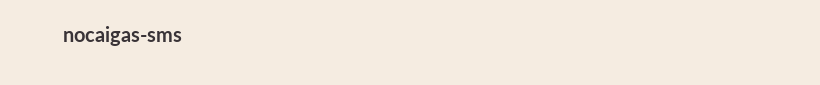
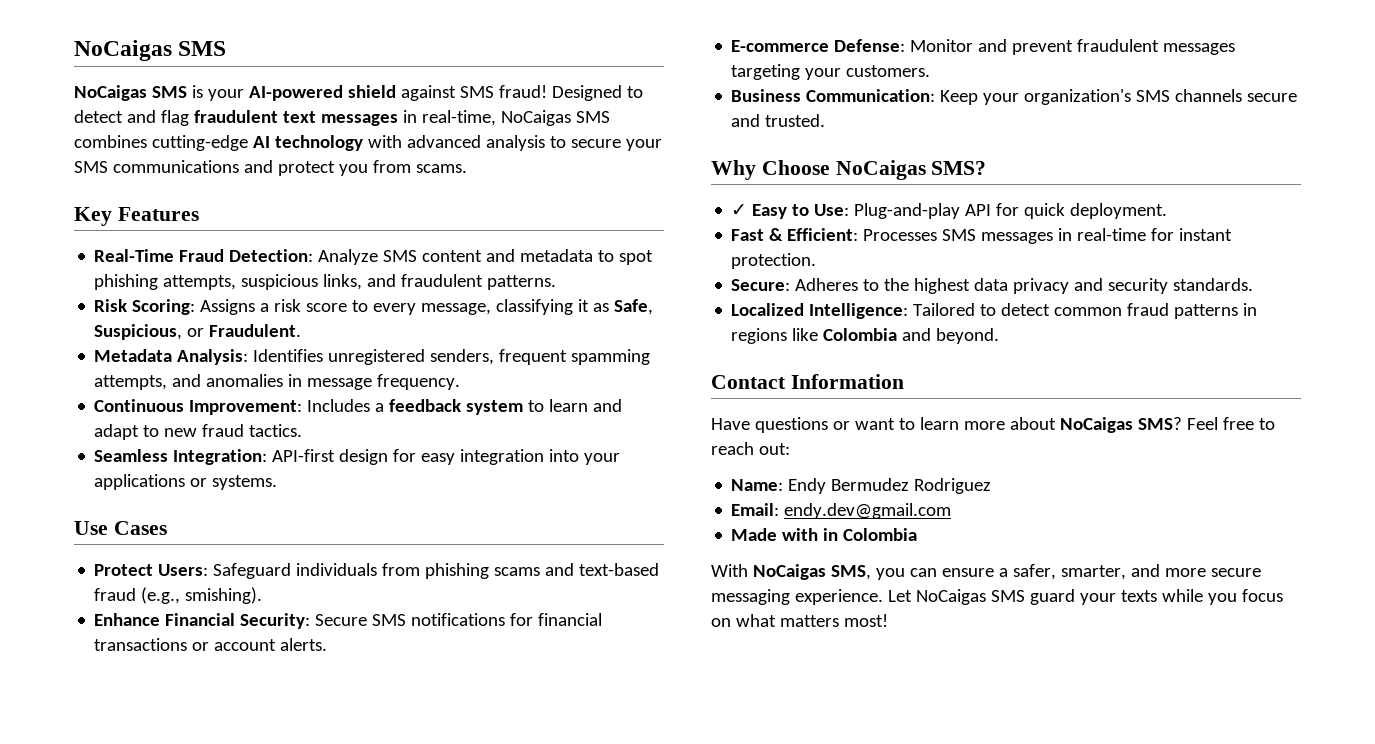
[63,26,182,46] nocaigas-sms -> [74,40,227,61] [74,85,643,101] [74,110,610,126] [74,135,662,151] [74,160,467,176] [74,207,199,226] [94,249,654,265] [94,274,557,290] [94,299,654,315] [94,324,302,340] [94,349,651,365] [94,374,461,390] [94,399,623,415] [94,424,303,440] [94,449,621,465] [94,474,278,490] [74,521,167,535] [94,563,660,579] [94,587,263,604] [94,613,603,629] [94,638,328,651] [731,39,1236,55] [731,64,931,80] [731,89,1298,105] [731,114,826,127] [711,160,987,180] [731,203,1168,219] [731,228,1233,244] [731,253,817,269] [731,278,1254,294] [731,303,1258,319] [731,328,1000,344] [711,374,904,389] [711,417,1275,433] [711,442,790,455] [731,478,992,494] [731,503,952,519] [731,528,918,541] [711,564,1261,580] [711,589,1283,605] [711,614,888,627] NoCaigas SMS // NoCaigas SMS is your AI-powered shield against SMS fraud! Designed to detect and flag fraudulent text messages in real-time, NoCaigas SMS combines cutting-edge AI technology with advanced analysis to secure your SMS communications and protect you from scams. // Key Features // Real-Time Fraud Detection: Analyze SMS content and metadata to spot phishing attempts, suspicious links, and fraudulent patterns. // Risk Scoring: Assigns a risk score to every message, classifying it as Safe, Suspicious, or Fraudulent. // Metadata Analysis: Identifies unregistered senders, frequent spamming attempts, and anomalies in message frequency. // Continuous Improvement: Includes a feedback system to learn and adapt to new fraud tactics. // Seamless Integration: API-first design for easy integration into your applications or systems. // Use Cases // Protect Users: Safeguard individuals from phishing scams and text-based fraud (e.g., smishing). // Enhance Financial Security: Secure SMS notifications for financial transactions or account alerts. // E-commerce Defense: Monitor and prevent fraudulent messages targeting your customers. // Business Communication: Keep your organization's SMS channels secure and trusted. // Why Choose NoCaigas SMS? // ✓ Easy to Use: Plug-and-play API for quick deployment. // Fast & Efficient: Processes SMS messages in real-time for instant protection. // Secure: Adheres to the highest data privacy and security standards. // Localized Intelligence: Tailored to detect common fraud patterns in regions like Colombia and beyond. // Contact Information // Have questions or want to learn more about NoCaigas SMS? Feel free to reach out: // Name: Endy Bermudez Rodriguez // Email: endy.dev@gmail.com // Made with in Colombia // With NoCaigas SMS, you can ensure a safer, smarter, and more secure messaging experience. Let NoCaigas SMS guard your texts while you focus on what matters most!

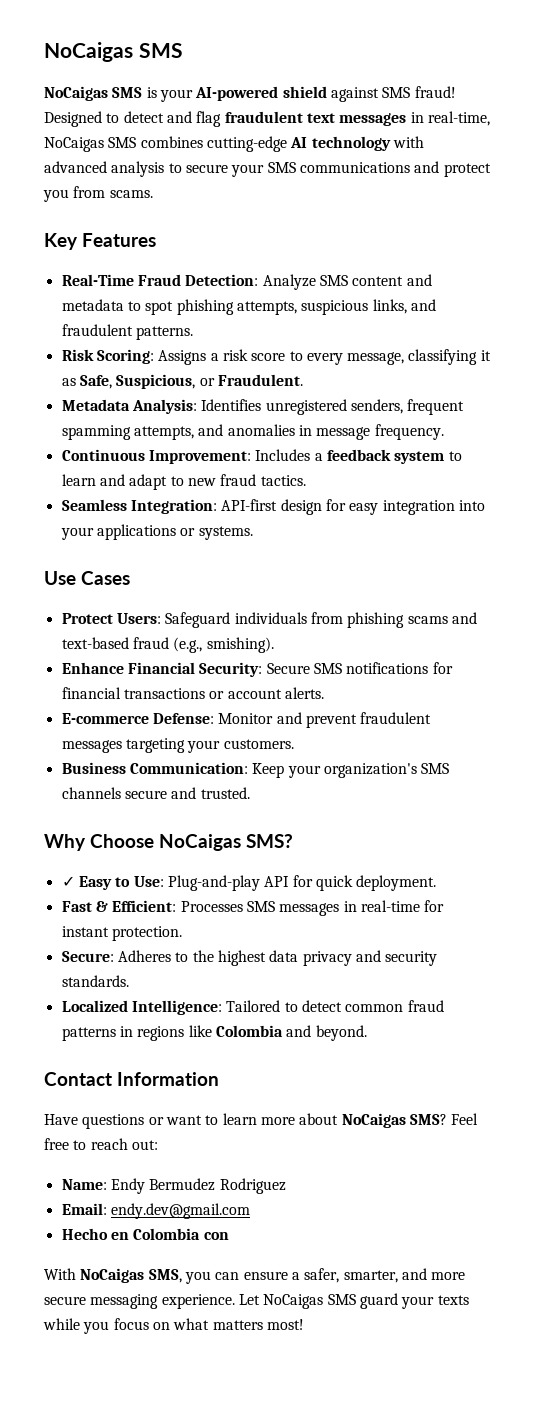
[731,528,918,541] Made with in Colombia -> [61,1228,229,1240] Hecho en Colombia con

